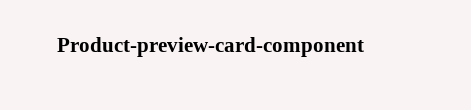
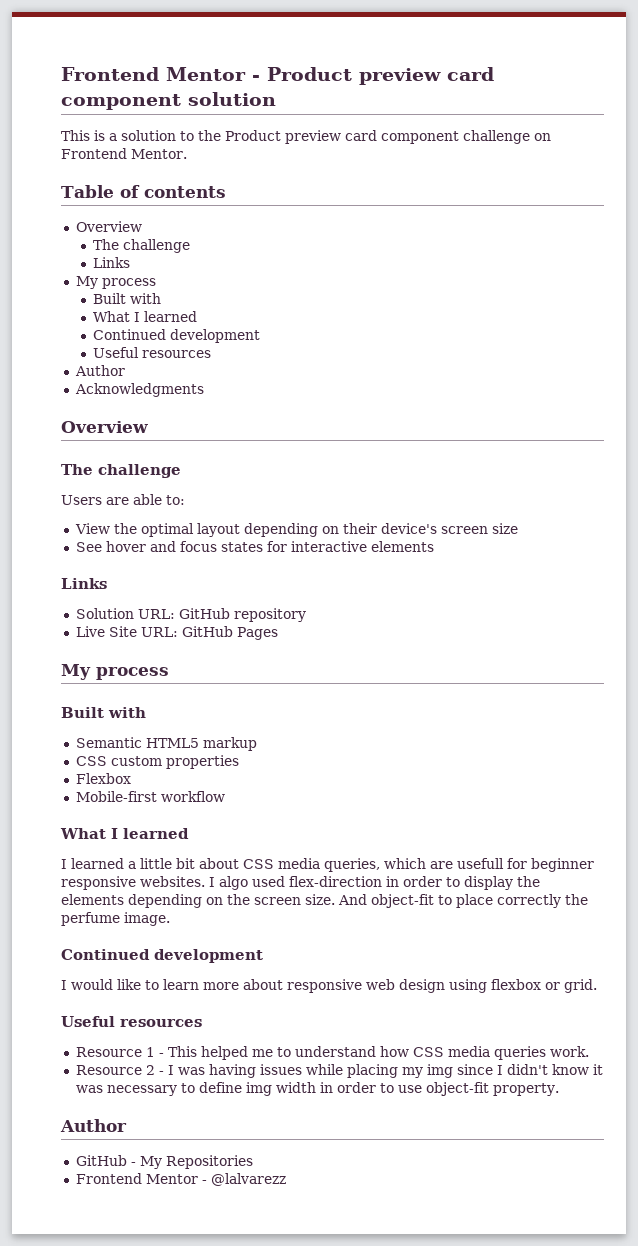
[57,37,364,57] Product-preview-card-component -> [61,67,494,85] [61,92,276,110] [61,130,551,144] [61,148,187,159] [61,185,226,198] [75,221,142,232] [93,239,191,253] [93,257,131,268] [75,276,156,289] [93,293,162,304] [93,311,198,322] [93,329,261,343] [93,347,212,358] [74,365,125,376] [74,383,204,397] [61,421,148,433] [61,464,181,478] [61,494,185,505] [74,523,518,537] [75,541,434,552] [61,578,107,589] [75,608,306,622] [75,626,278,640] [61,664,169,680] [61,707,146,718] [75,737,257,751] [75,755,239,769] [75,773,131,784] [75,791,225,802] [60,828,189,839] [61,858,594,872] [61,876,540,890] [61,894,588,908] [61,912,170,926] [61,949,263,963] [61,979,597,993] [61,1016,202,1027] [75,1046,589,1060] [75,1064,603,1078] [75,1082,559,1096] [60,1119,127,1132] [75,1155,253,1169] [75,1173,286,1186] Frontend Mentor - Product preview card component solution // This is a solution to the Product preview card component challenge on Frontend Mentor. // Table of contents // Overview // The challenge // Links // My process // Built with // What I learned // Continued development // Useful resources // Author // Acknowledgments // Overview // The challenge // Users are able to: // View the optimal layout depending on their device's screen size // See hover and focus states for interactive elements // Links // Solution URL: GitHub repository // Live Site URL: GitHub Pages // My process // Built with // Semantic HTML5 markup // CSS custom properties // Flexbox // Mobile-first workflow // What I learned // I learned a little bit about CSS media queries, which are usefull for beginner responsive websites. I algo used flex-direction in order to display the elements depending on the screen size. And object-fit to place correctly the perfume image. // Continued development // I would like to learn more about responsive web design using flexbox or grid. // Useful resources // Resource 1 - This helped me to understand how CSS media queries work. // Resource 2 - I was having issues while placing my img since I didn't know it was necessary to define img width in order to use object-fit property. // Author // GitHub - My Repositories // Frontend Mentor - @lalvarezz

